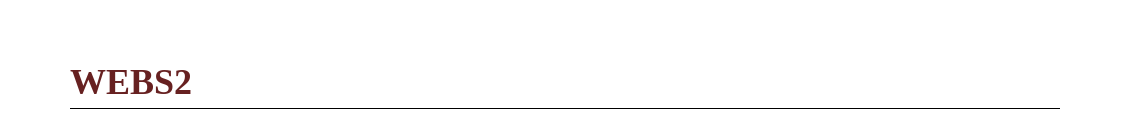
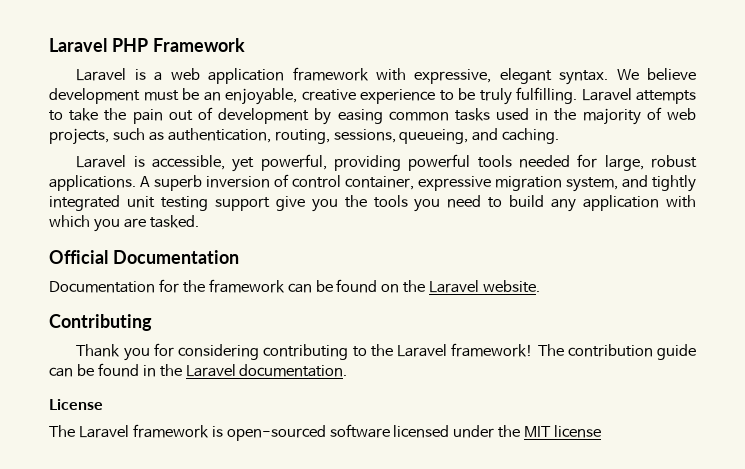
[70,70,192,94] WEBS2 -> [49,38,245,52] [76,67,696,85] [49,87,696,105] [49,107,696,125] [49,128,560,145] [76,154,697,172] [49,174,696,192] [49,195,697,212] [49,215,199,232] [49,250,239,264] [49,279,541,293] [49,314,152,331] [76,343,696,361] [49,363,348,377] [49,399,103,410] [49,424,602,441] Laravel PHP Framework // Laravel is a web application framework with expressive, elegant syntax. We believe development must be an enjoyable, creative experience to be truly fulfilling. Laravel attempts to take the pain out of development by easing common tasks used in the majority of web projects, such as authentication, routing, sessions, queueing, and caching. // Laravel is accessible, yet powerful, providing powerful tools needed for large, robust applications. A superb inversion of control container, expressive migration system, and tightly integrated unit testing support give you the tools you need to build any application with which you are tasked. // Official Documentation // Documentation for the framework can be found on the Laravel website. // Contributing // Thank you for considering contributing to the Laravel framework! The contribution guide can be found in the Laravel documentation. // License // The Laravel framework is open-sourced software licensed under the MIT license

